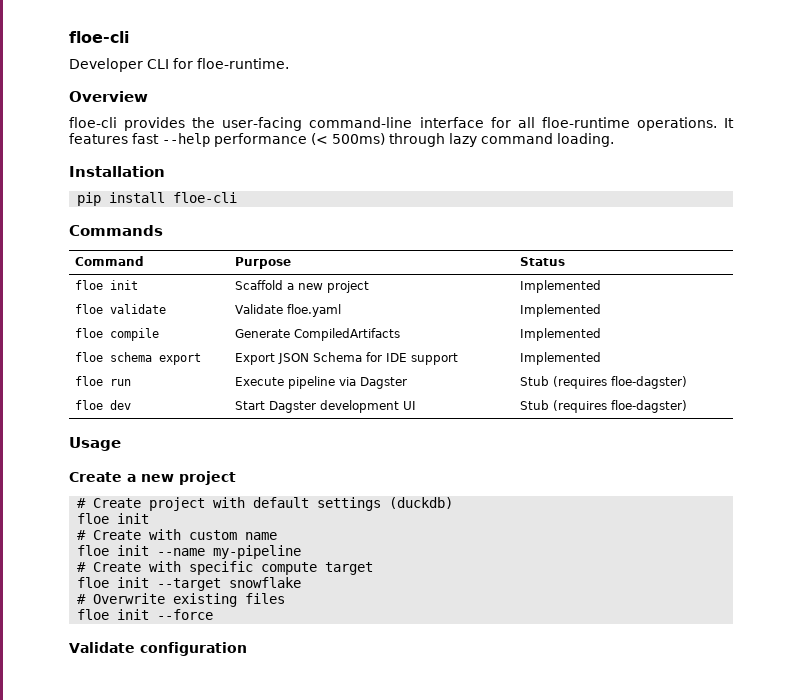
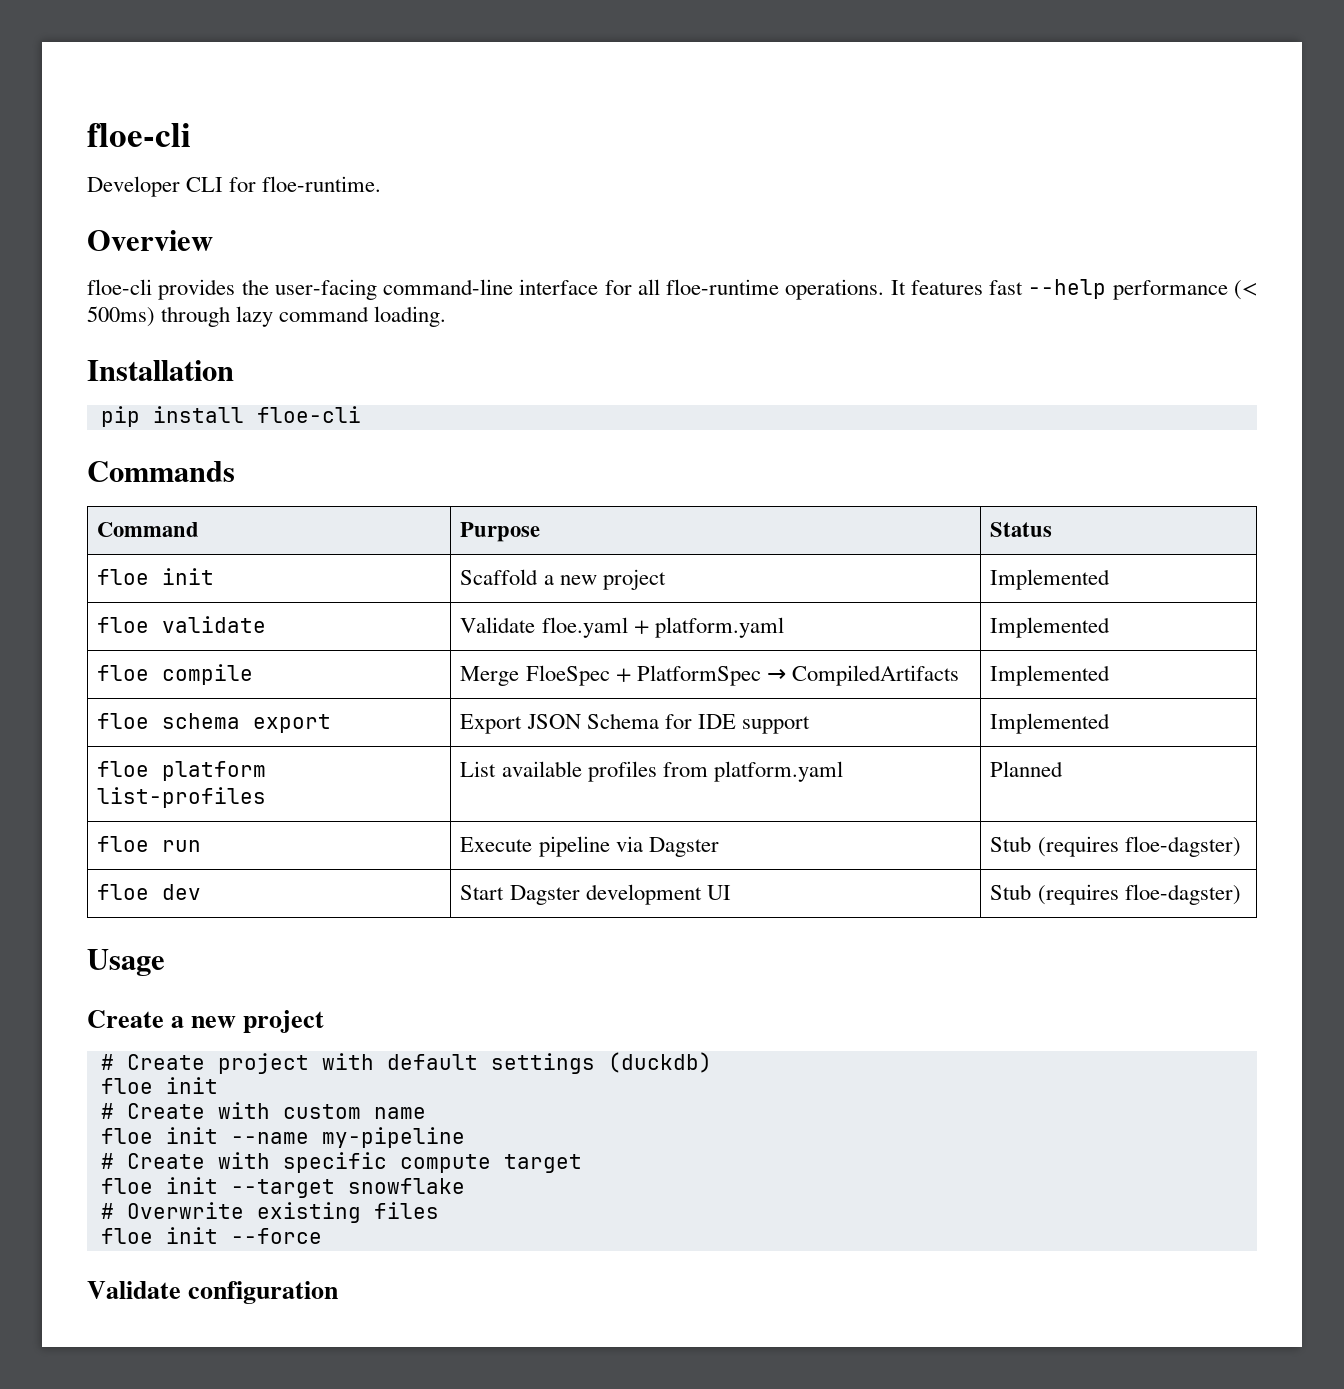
(341, 310) none -> [633,617,784,638] + platform.yaml
[234,329,290,338] Generate -> [460,665,786,686] Merge FloeSpec + PlatformSpec →
(601, 358) none -> [97,761,267,781] [97,787,267,808] [460,761,843,782] [990,761,1064,777] // floe platform list-profiles | List available profiles from platform.yaml | Planned

